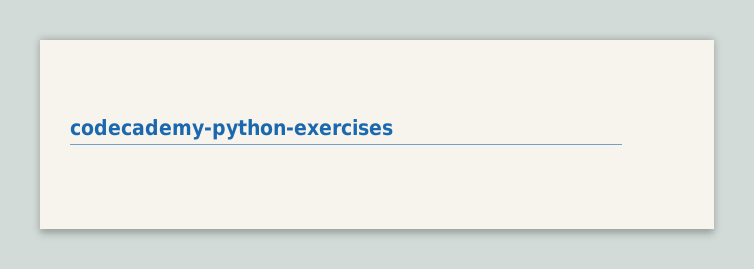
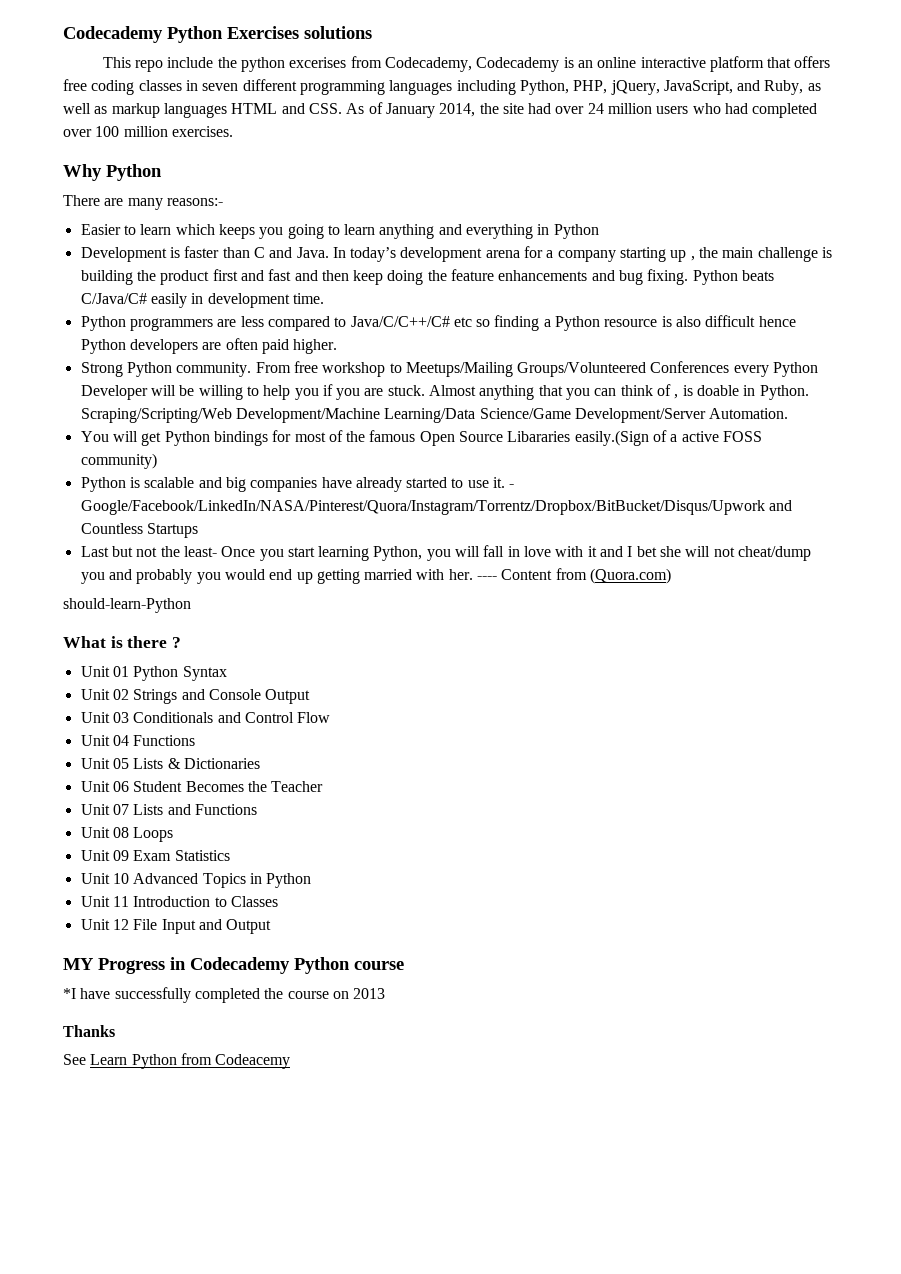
[70,119,393,140] codecademy-python-exercises -> [63,26,372,43] [102,56,831,72] [63,79,821,95] [63,102,818,118] [63,126,233,137] [63,164,162,181] [63,195,223,210] [80,224,599,239] [80,246,833,262] [80,269,775,285] [80,293,324,308] [80,315,796,331] [80,338,338,354] [80,361,819,377] [80,384,809,400] [80,408,789,423] [80,430,763,446] [80,453,157,469] [80,477,515,492] [80,500,792,515] [80,523,198,538] [80,545,811,561] [80,568,672,584] [63,598,191,613] [63,636,182,648] [80,666,227,681] [80,689,311,704] [80,712,331,723] [80,735,196,746] [80,758,260,769] [80,781,324,792] [80,804,257,815] [80,827,174,842] [80,850,230,861] [80,873,312,888] [80,896,278,907] [80,919,272,934] [63,957,404,974] [63,987,386,1003] [63,1025,115,1037] [63,1053,291,1069] Codecademy Python Exercises solutions // This repo include the python excerises from Codecademy, Codecademy is an online interactive platform that offers free coding classes in seven different programming languages including Python, PHP, jQuery, JavaScript, and Ruby, as well as markup languages HTML and CSS. As of January 2014, the site had over 24 million users who had completed over 100 million exercises. // Why Python // There are many reasons:- // Easier to learn which keeps you going to learn anything and everything in Python // Development is faster than C and Java. In today’s development arena for a company starting up , the main challenge is building the product first and fast and then keep doing the feature enhancements and bug fixing. Python beats C/Java/C# easily in development time. // Python programmers are less compared to Java/C/C++/C# etc so finding a Python resource is also difficult hence Python developers are often paid higher. // Strong Python community. From free workshop to Meetups/Mailing Groups/Volunteered Conferences every Python Developer will be willing to help you if you are stuck. Almost anything that you can think of , is doable in Python. Scraping/Scripting/Web Development/Machine Learning/Data Science/Game Development/Server Automation. // You will get Python bindings for most of the famous Open Source Libararies easily.(Sign of a active FOSS community) // Python is scalable and big companies have already started to use it. - Google/Facebook/LinkedIn/NASA/Pinterest/Quora/Instagram/Torrentz/Dropbox/BitBucket/Disqus/Upwork and Countless Startups // Last but not the least- Once you start learning Python, you will fall in love with it and I bet she will not cheat/dump you and probably you would end up getting married with her. ---- Content from (Quora.com) // should-learn-Python // What is there ? // Unit 01 Python Syntax // Unit 02 Strings and Console Output // Unit 03 Conditionals and Control Flow // Unit 04 Functions // Unit 05 Lists & Dictionaries // Unit 06 Student Becomes the Teacher // Unit 07 Lists and Functions // Unit 08 Loops // Unit 09 Exam Statistics // Unit 10 Advanced Topics in Python // Unit 11 Introduction to Classes // Unit 12 File Input and Output // MY Progress in Codecademy Python course // *I have successfully completed the course on 2013 // Thanks // See Learn Python from Codeacemy

